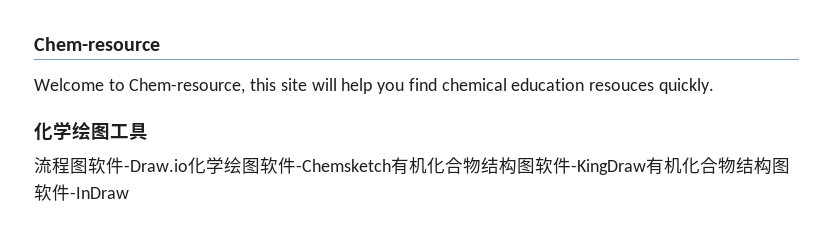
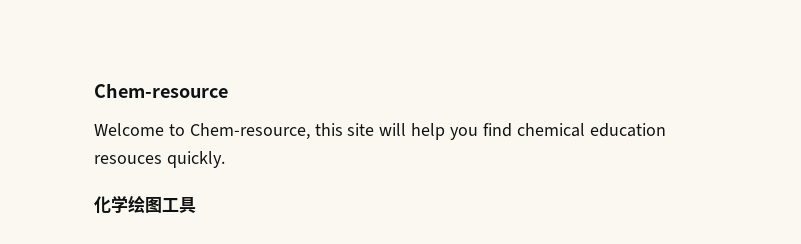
[34,157,790,175] [34,184,129,201] // 流程图软件-Draw.io化学绘图软件-Chemsketch有机化合物结构图软件-KingDraw有机化合物结构图软件-InDraw -> (196, 205) none

